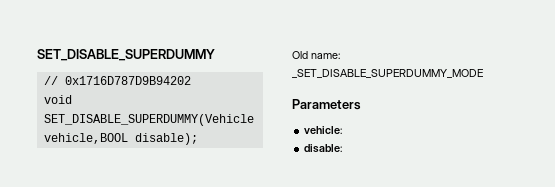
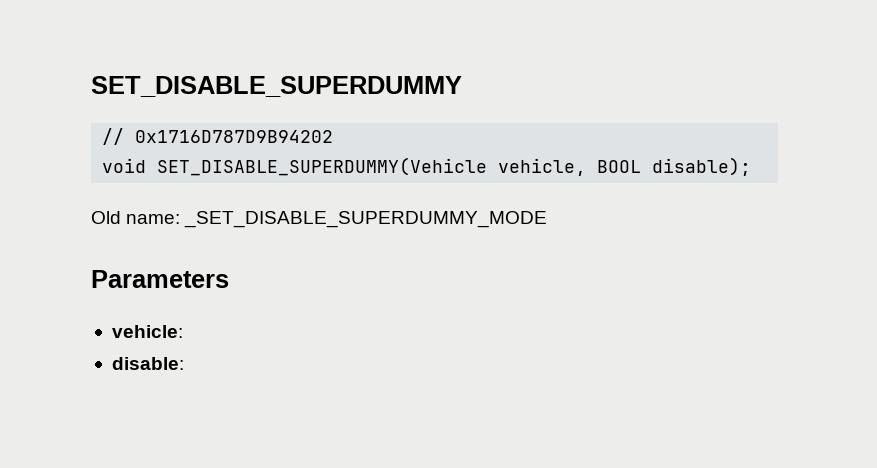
[43,133,128,144] vehicle,BOOL -> [498,158,642,176] vehicle, BOOL

